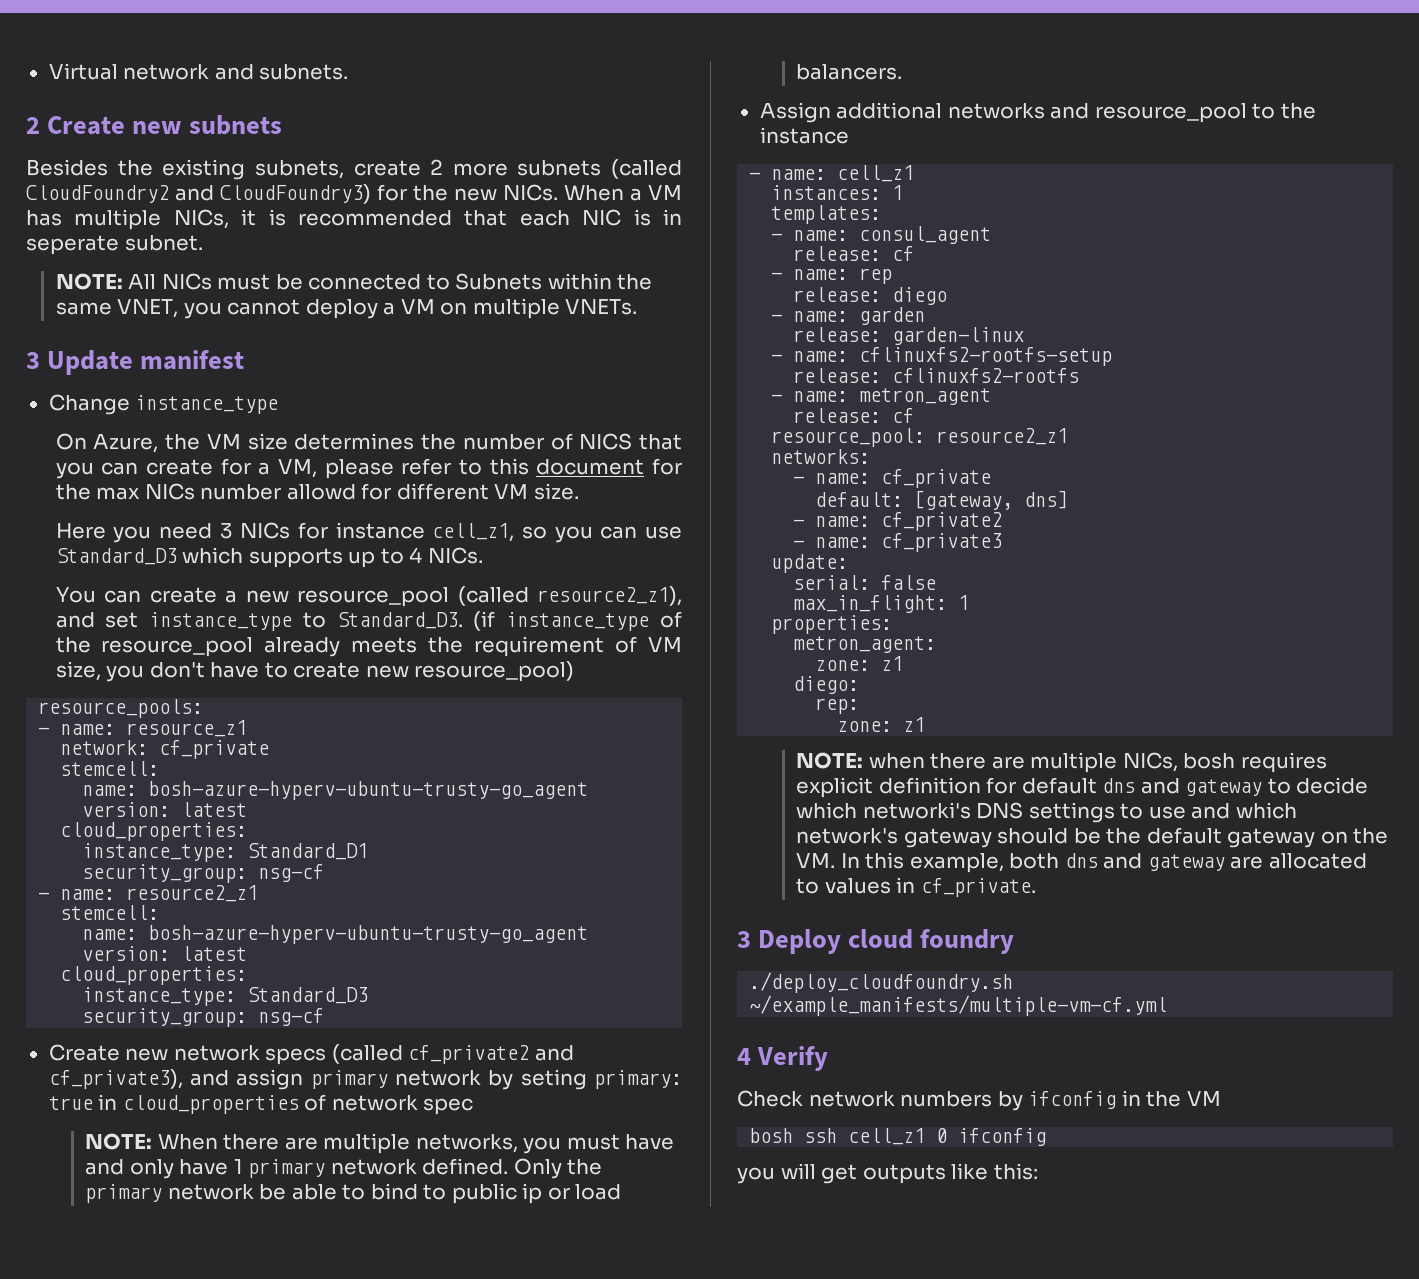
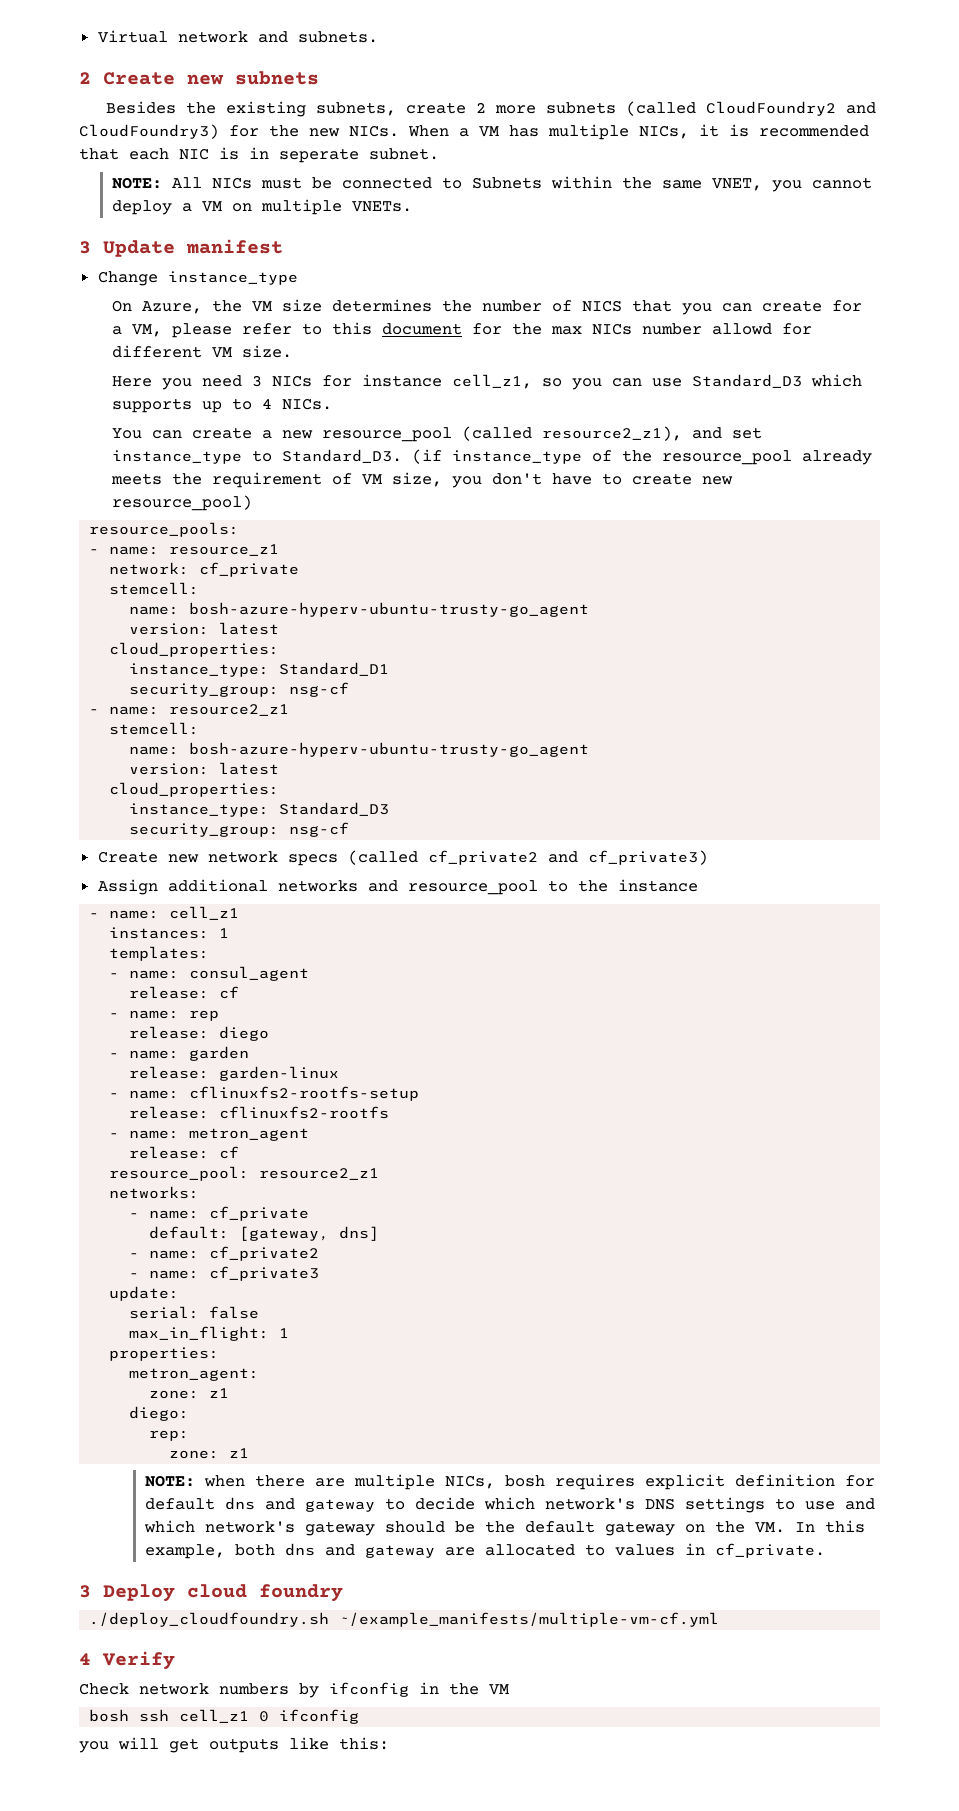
[48,1069,683,1090] [48,1094,474,1115] [85,1133,675,1154] [85,1158,603,1179] [85,1183,622,1204] [796,64,903,80] cf_private3), and assign primary network by seting primary: true in cloud_properties of network spec // NOTE: When there are multiple networks, you must have and only have 1 primary network defined. Only the primary network be able to bind to public ip or load balancers. -> [587,850,708,865] cf_private3)
[862,802,971,819] networki's -> [544,1498,635,1510] network's

